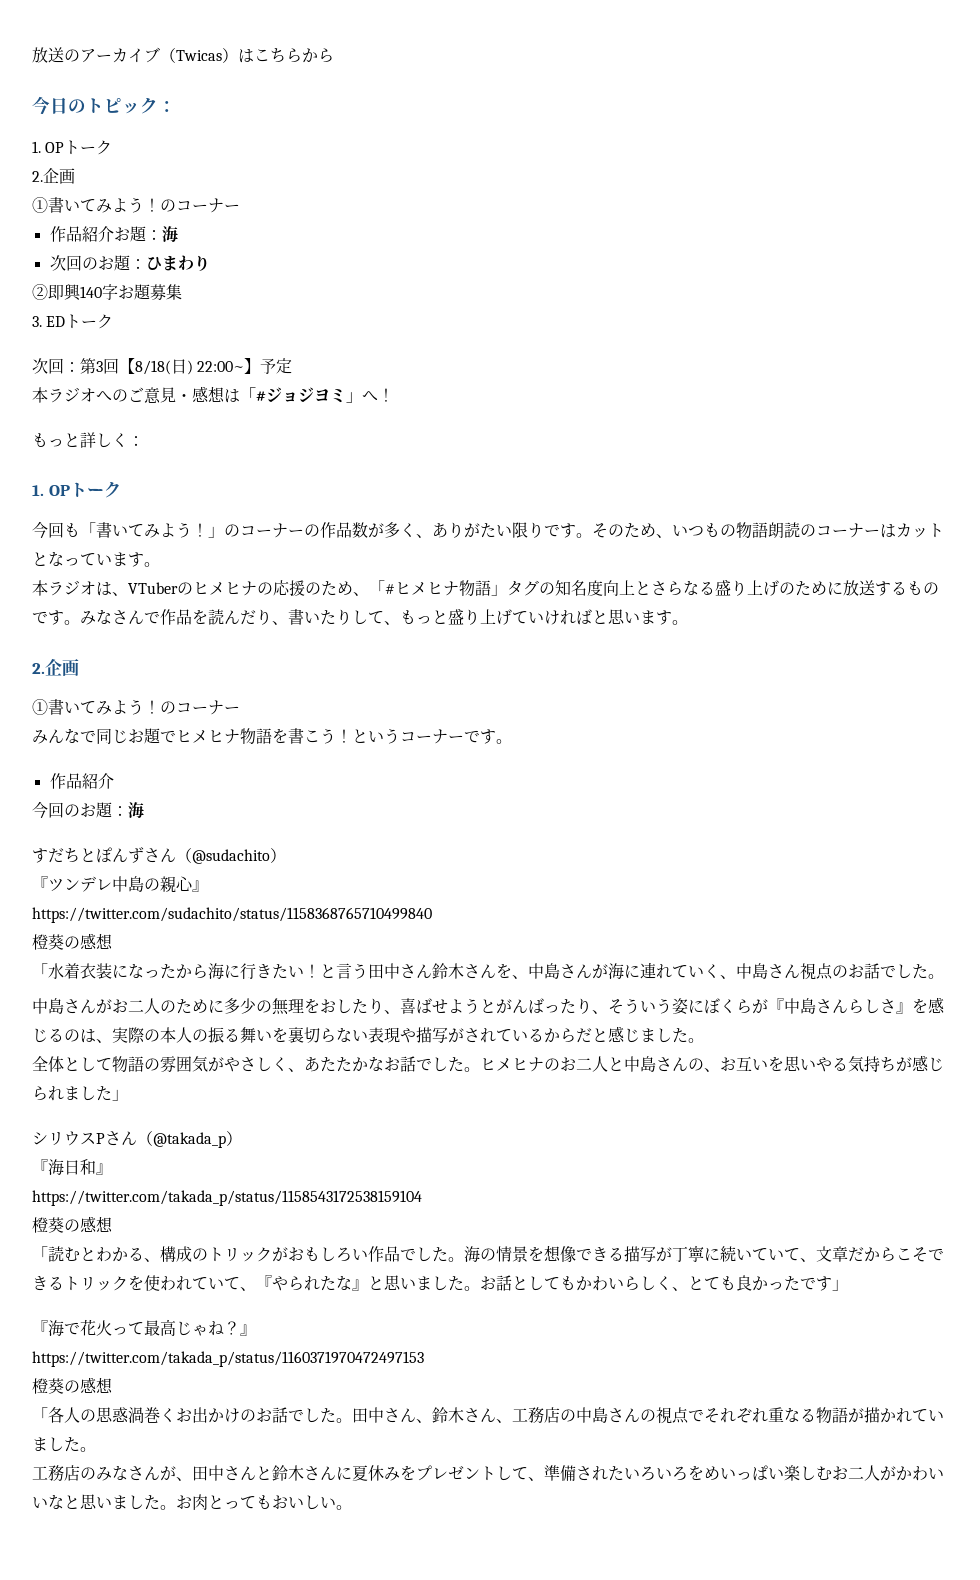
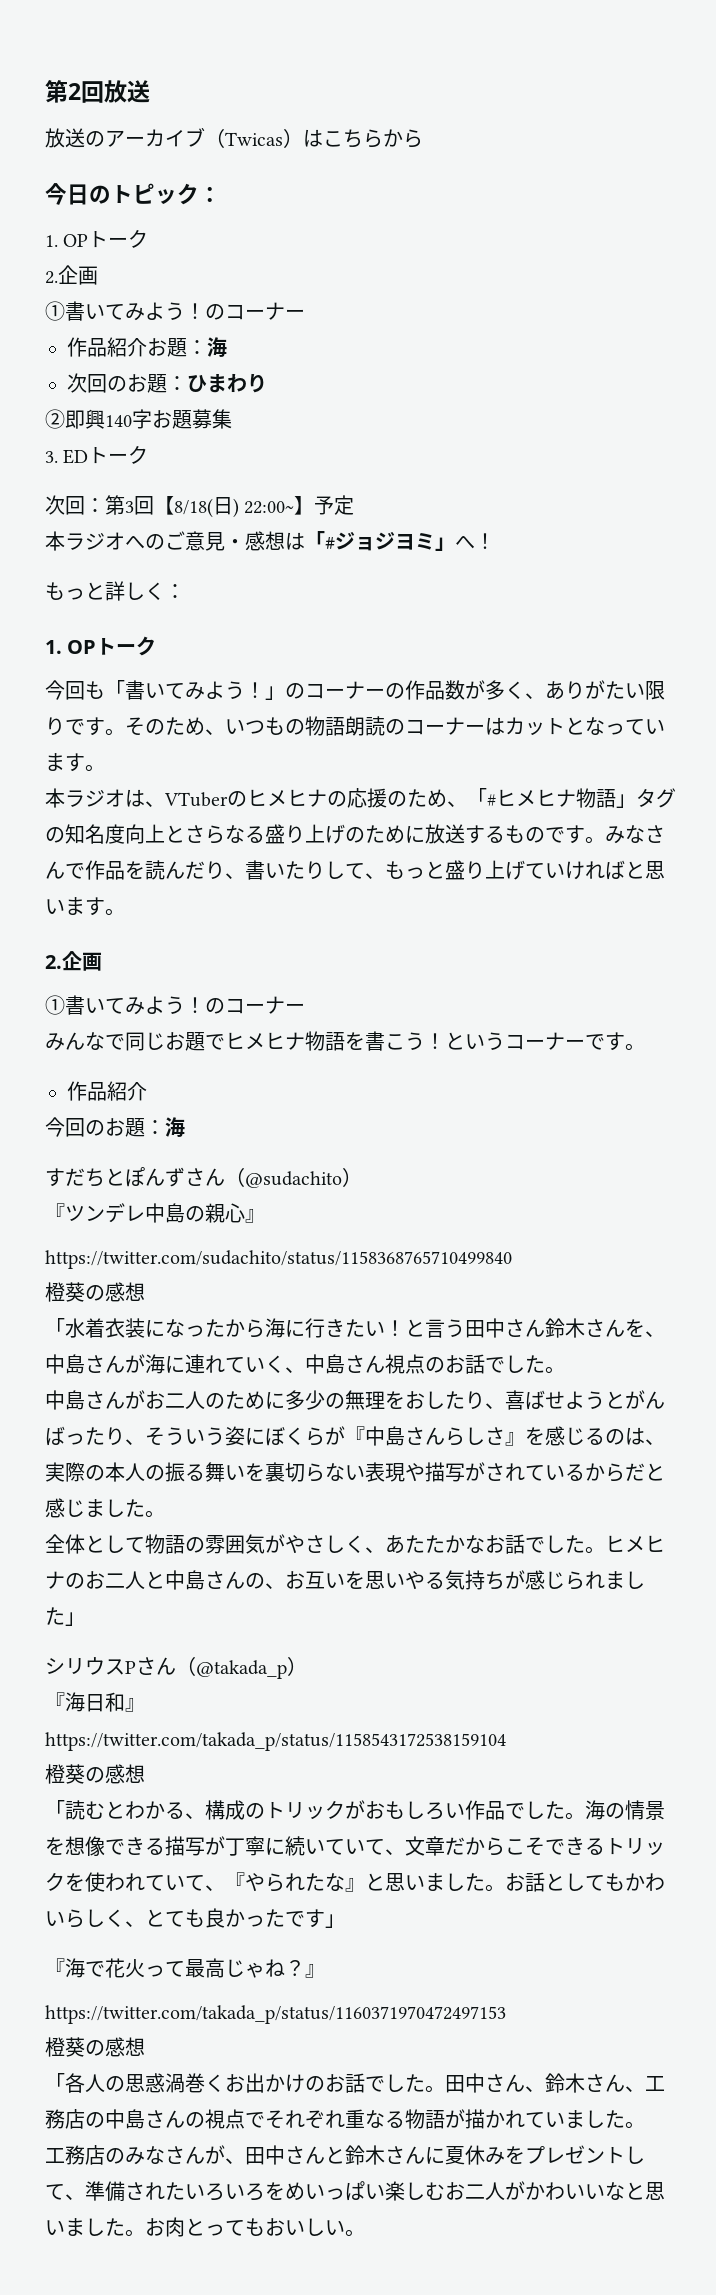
(32, 55) none -> [45,80,150,103] 第2回放送 //

